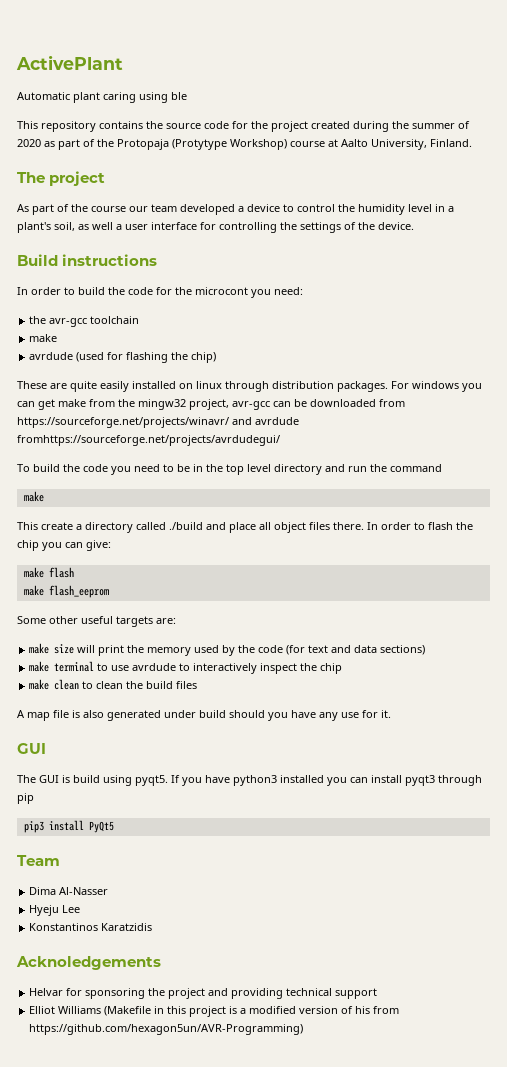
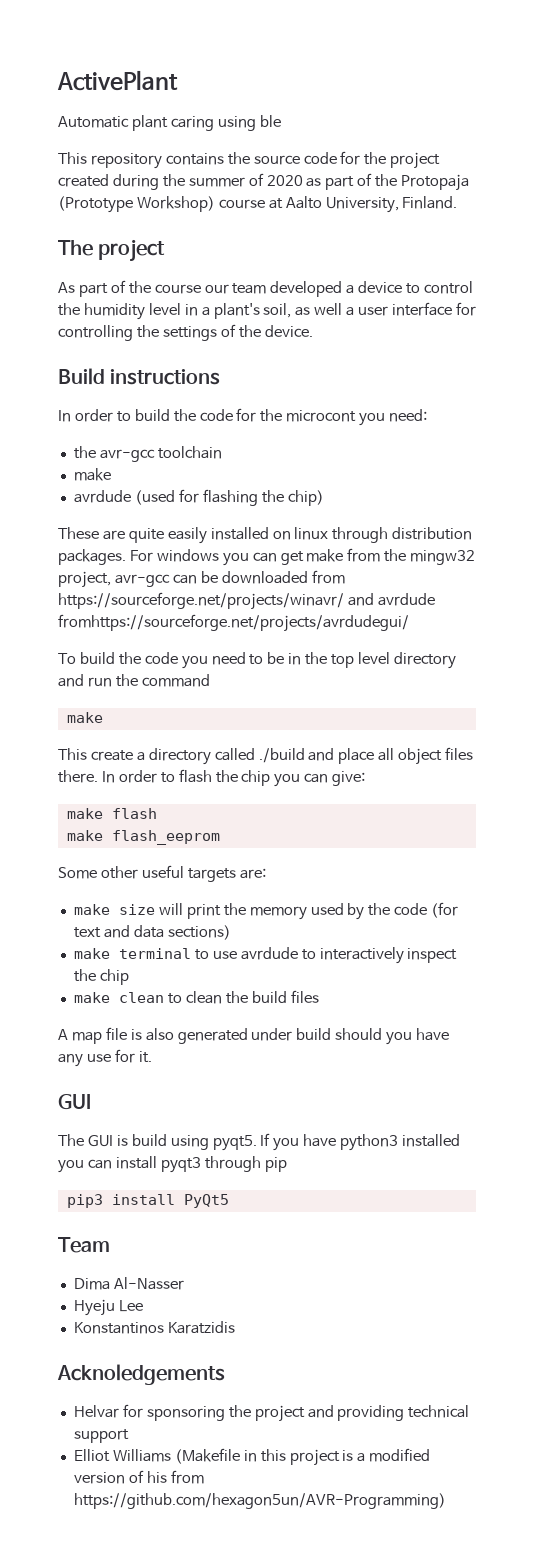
[172,139,227,150] (Protytype -> [58,196,133,213] (Prototype

